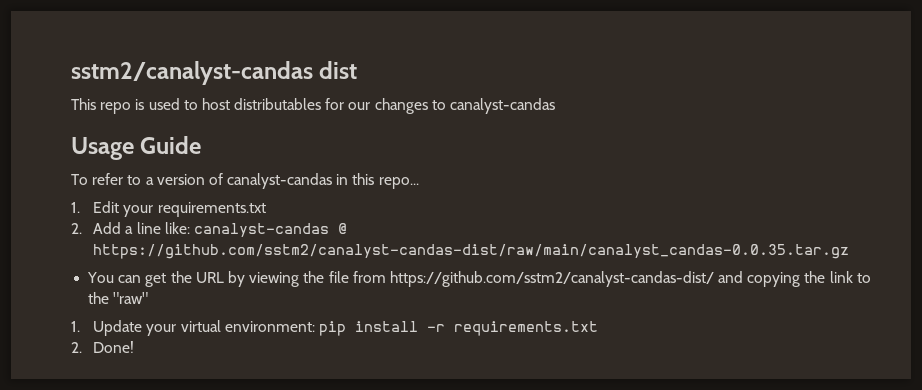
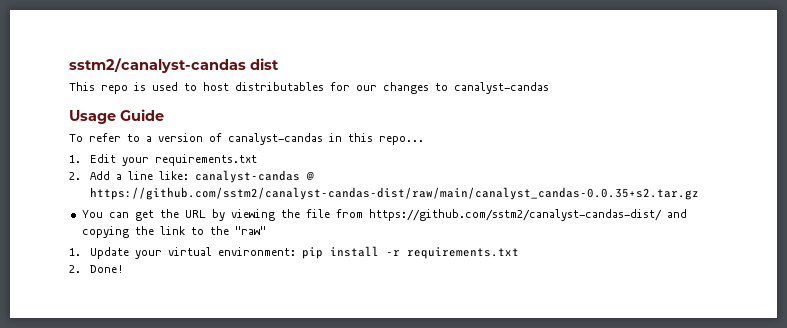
[93,244,850,259] https://github.com/sstm2/canalyst-candas-dist/raw/main/canalyst_candas-0.0.35.tar.gz -> [90,187,700,200] https://github.com/sstm2/canalyst-candas-dist/raw/main/canalyst_candas-0.0.35+s2.tar.gz

